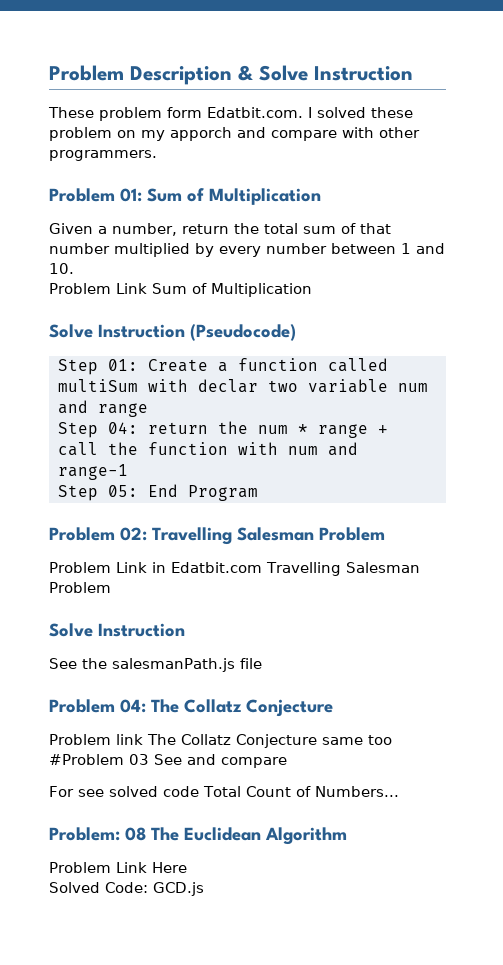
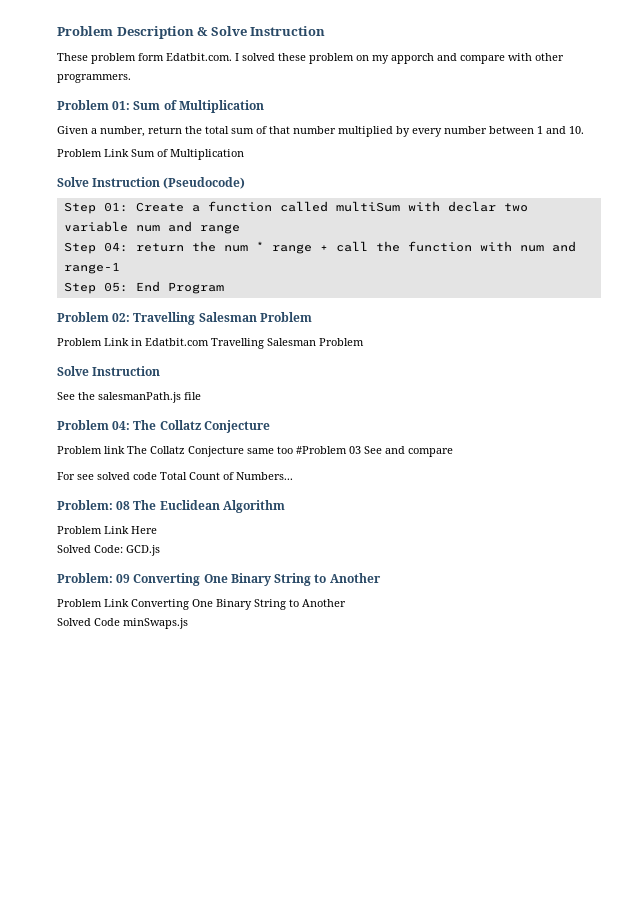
(204, 889) none -> [57,573,381,586] [57,599,346,610] [57,618,188,629] // Problem: 09 Converting One Binary String to Another // Problem Link Converting One Binary String to Another // Solved Code minSwaps.js

